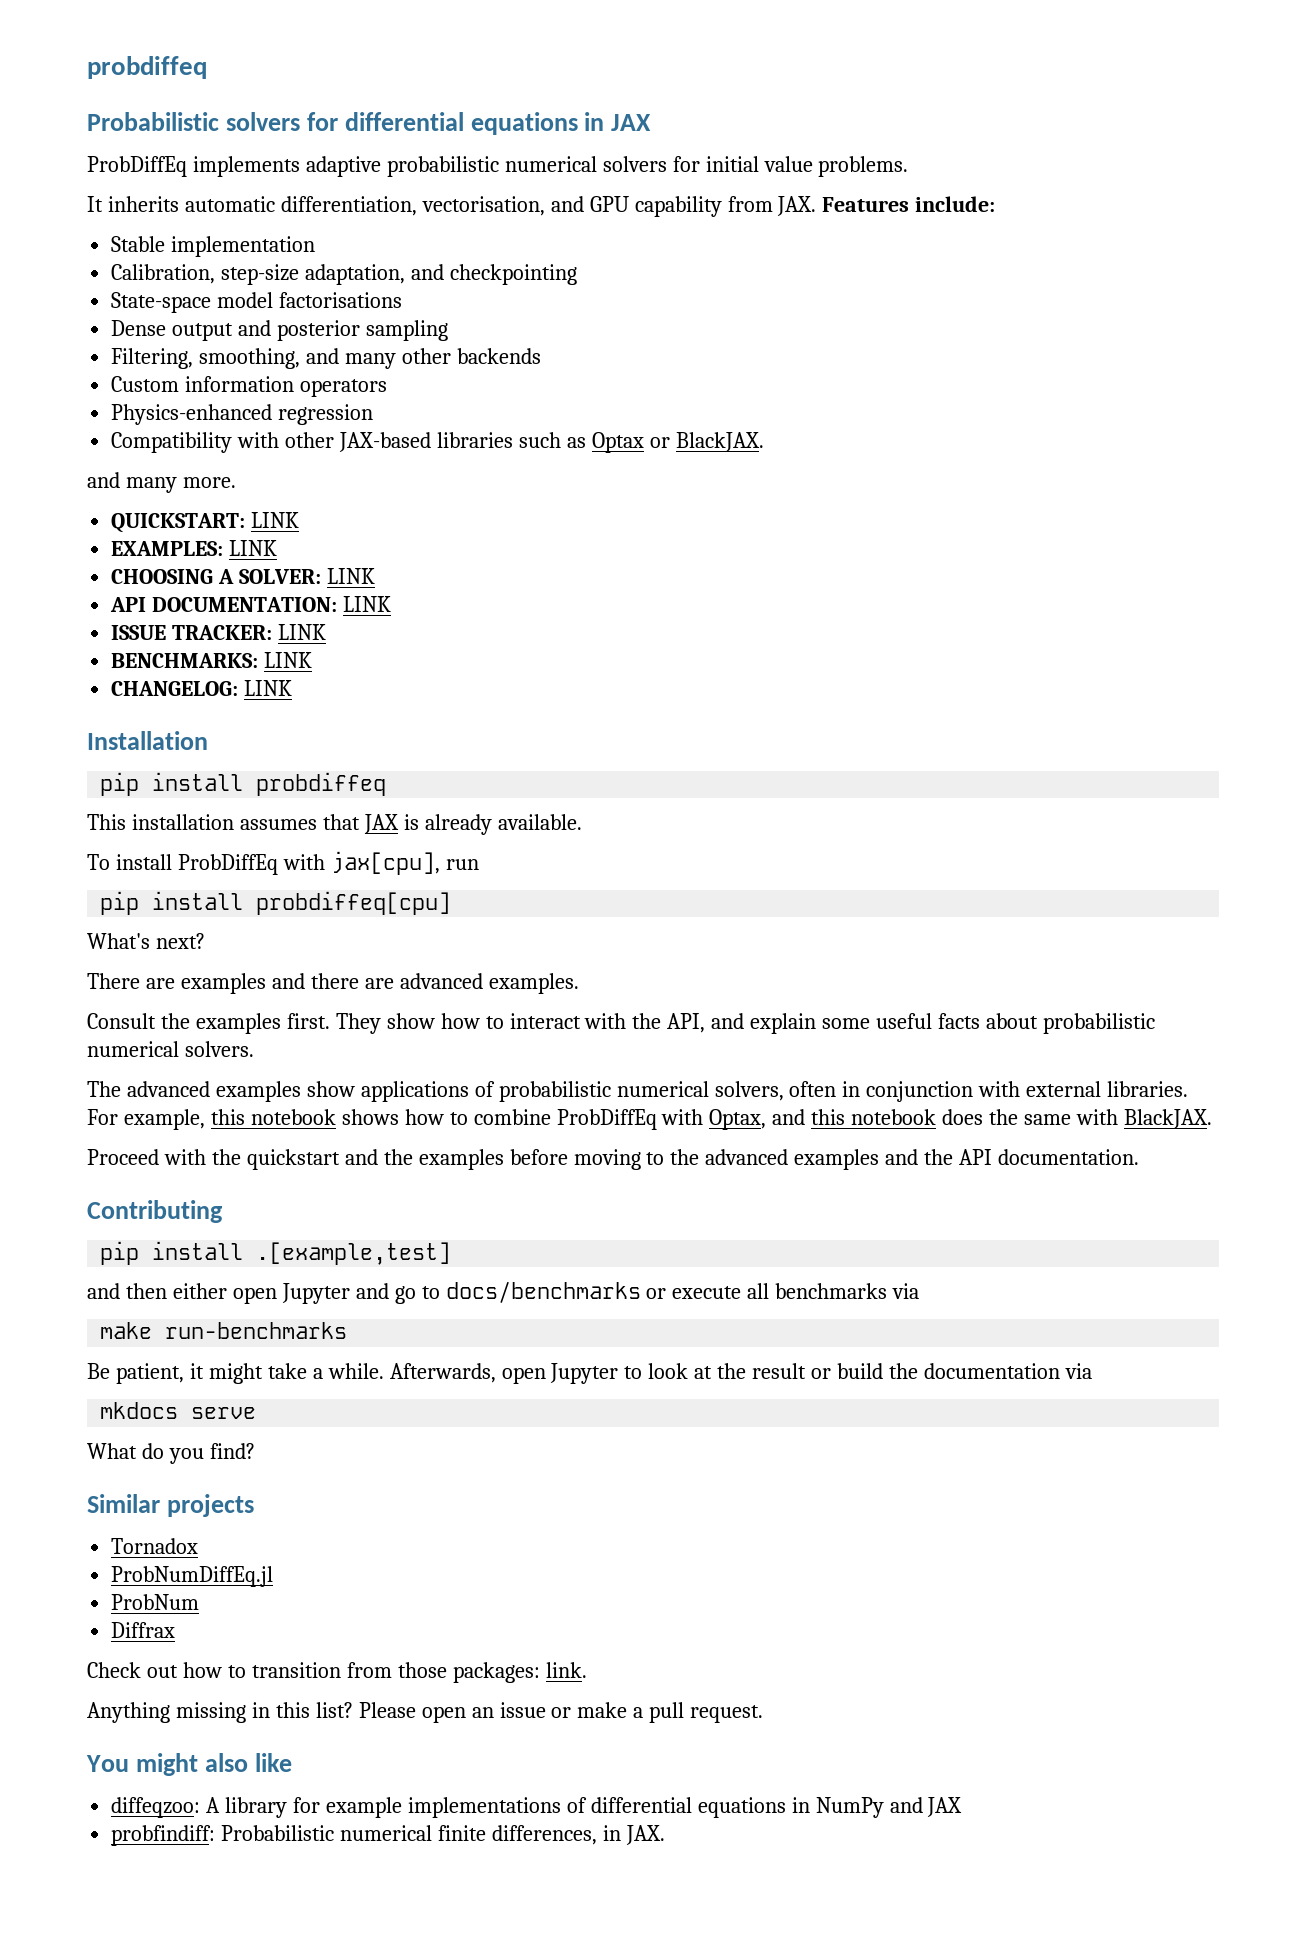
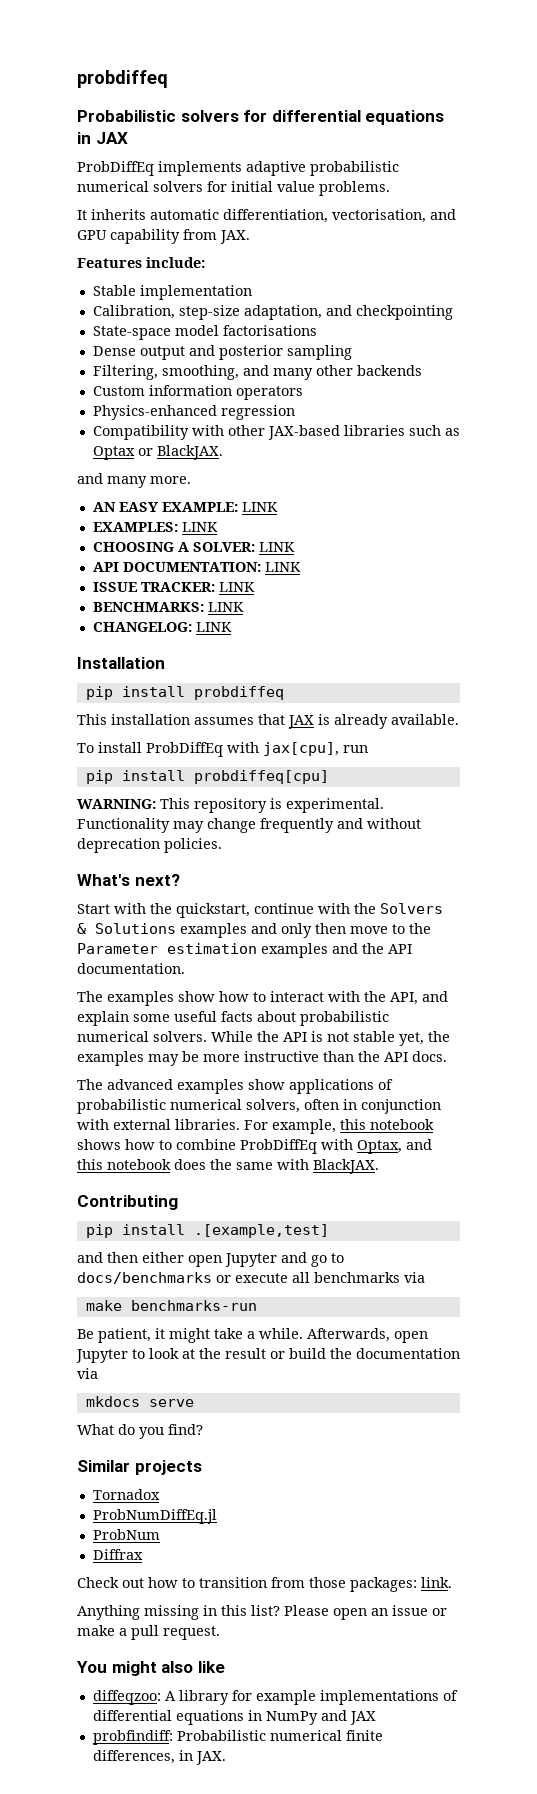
(817, 206) none -> (250, 237) //
[111,513,246,533] QUICKSTART: -> [92,502,238,512] AN EASY EXAMPLE:
[87,933,205,949] [87,973,579,994] [87,1013,381,1034] What's next? // There are examples and there are advanced examples. // Consult the examples first. They -> [77,798,384,813] [77,818,421,833] [77,838,222,853] [77,874,180,886] [77,903,443,918] [77,923,431,938] [77,943,412,958] [77,963,185,974] [77,991,174,1006] WARNING: This repository is experimental. Functionality may change frequently and without deprecation policies. // What's next? // Start with the quickstart, continue with the Solvers & Solutions examples and only then move to the Parameter estimation examples and the API documentation. // The examples
(254, 1049) none -> [211,1031,450,1046] [77,1051,447,1066] While the API is not stable yet, the examples may be more instructive than the API docs.
[87,1149,1140,1170] // Proceed with the quickstart and the examples before moving to the advanced examples and the API documentation. -> (379, 1166) none
[165,1322,348,1339] run-benchmarks -> [130,1300,257,1311] benchmarks-run

